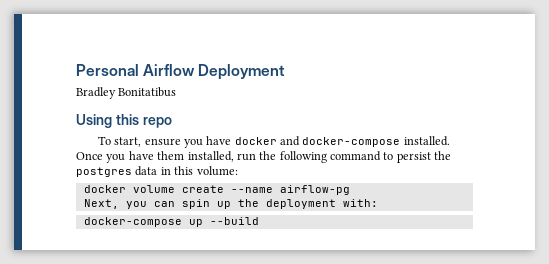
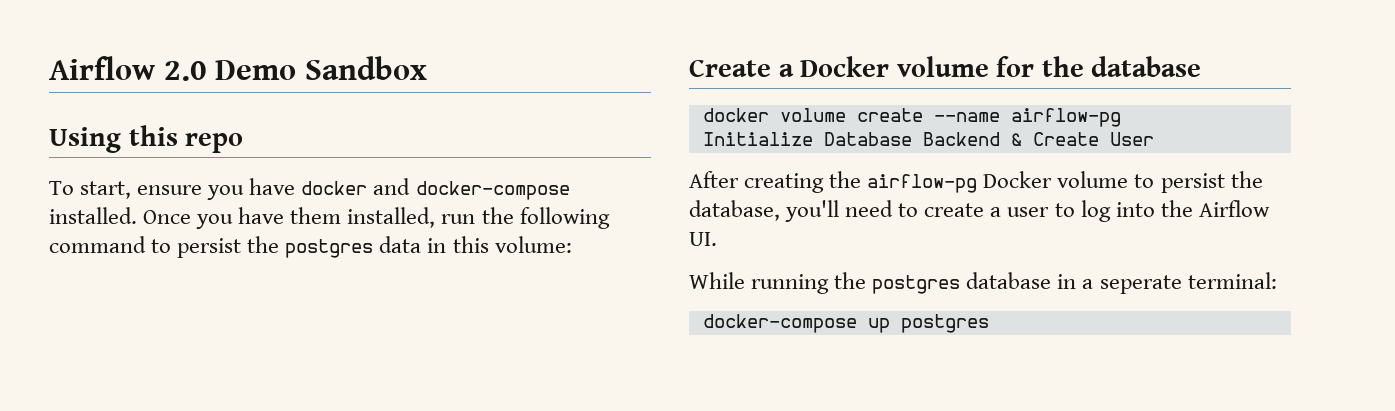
[76,64,286,80] [76,87,177,99] Personal Airflow Deployment // Bradley Bonitatibus -> [49,56,427,81] Airflow 2.0 Demo Sandbox
(238, 171) none -> [689,56,1202,77] // Create a Docker volume for the database
[83,199,378,209] Next, you can spin up the deployment with: -> [702,132,1154,146] [689,171,1263,193] [689,200,1270,222] [689,232,717,246] [689,272,1277,294] Initialize Database Backend & Create User // After creating the airflow-pg Docker volume to persist the database, you'll need to create a user to log into the Airflow UI. // While running the postgres database in a seperate terminal:
[209,217,259,225] --build -> [900,314,989,333] postgres

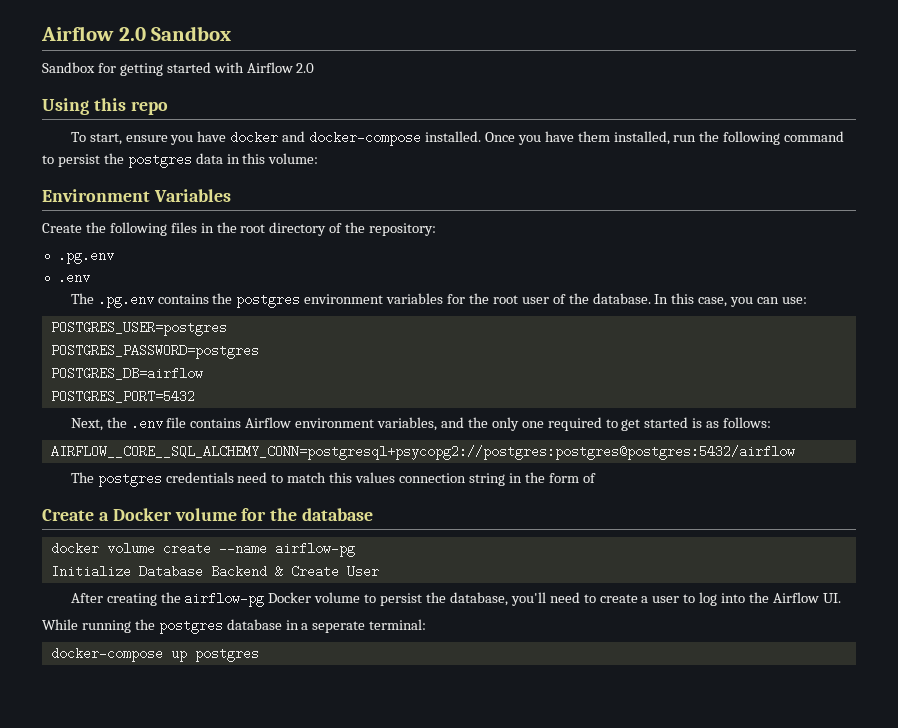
[49,56,427,81] Airflow 2.0 Demo Sandbox -> [41,26,232,41] [42,62,315,76] Airflow 2.0 Sandbox // Sandbox for getting started with Airflow 2.0
(572, 244) none -> [42,189,231,202] [42,222,437,236] [57,249,114,264] [57,271,90,284] [70,293,808,308] [50,321,227,336] [50,344,259,359] [50,367,203,380] [50,390,195,403] [70,417,772,431] [50,445,795,460] [70,472,596,487] // Environment Variables // Create the following files in the root directory of the repository: // .pg.env // .env // The .pg.env contains the postgres environment variables for the root user of the database. In this case, you can use: // POSTGRES_USER=postgres // POSTGRES_PASSWORD=postgres // POSTGRES_DB=airflow // POSTGRES_PORT=5432 // Next, the .env file contains Airflow environment variables, and the only one required to get started is as follows: // AIRFLOW__CORE__SQL_ALCHEMY_CONN=postgresql+psycopg2://postgres:postgres@postgres:5432/airflow // The postgres credentials need to match this values connection string in the form of

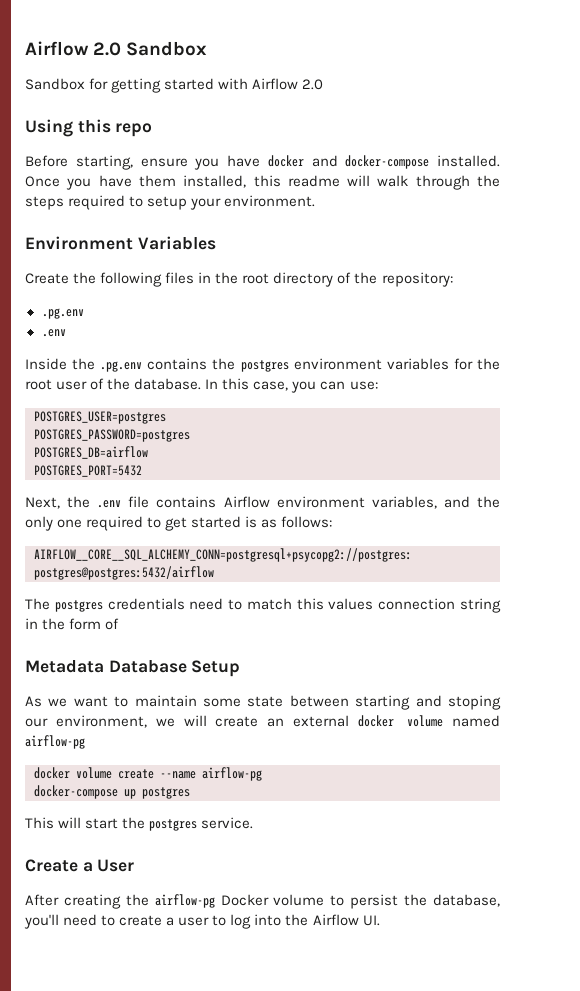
[70,132,122,145] To start, -> [25,155,133,170] Before starting,
[673,131,845,145] [42,153,319,168] run the following command to persist the postgres data in this volume: -> [253,175,501,190] [25,195,316,210] this readme will walk through the steps required to setup your environment.
[70,293,94,304] The -> [25,358,96,370] Inside the
[42,508,374,521] Create a Docker volume for the database -> [25,660,241,677] [25,695,501,710] [25,715,500,728] [25,735,85,749] Metadata Database Setup // As we want to maintain some state between starting and stoping our environment, we will create an external docker volume named airflow-pg
[50,565,339,578] Initialize Database Backend & Create -> [34,785,190,799] [25,817,254,831] [25,859,93,872] docker-compose up postgres // This will start the postgres service. // Create a
[42,619,427,634] [50,647,259,662] // While running the postgres database in a seperate terminal: // docker-compose up postgres -> (380, 920) none

